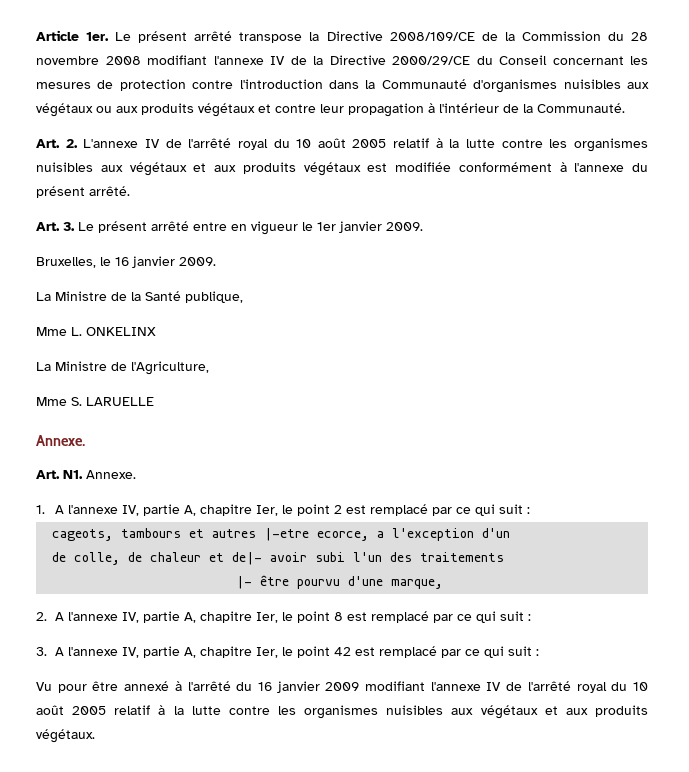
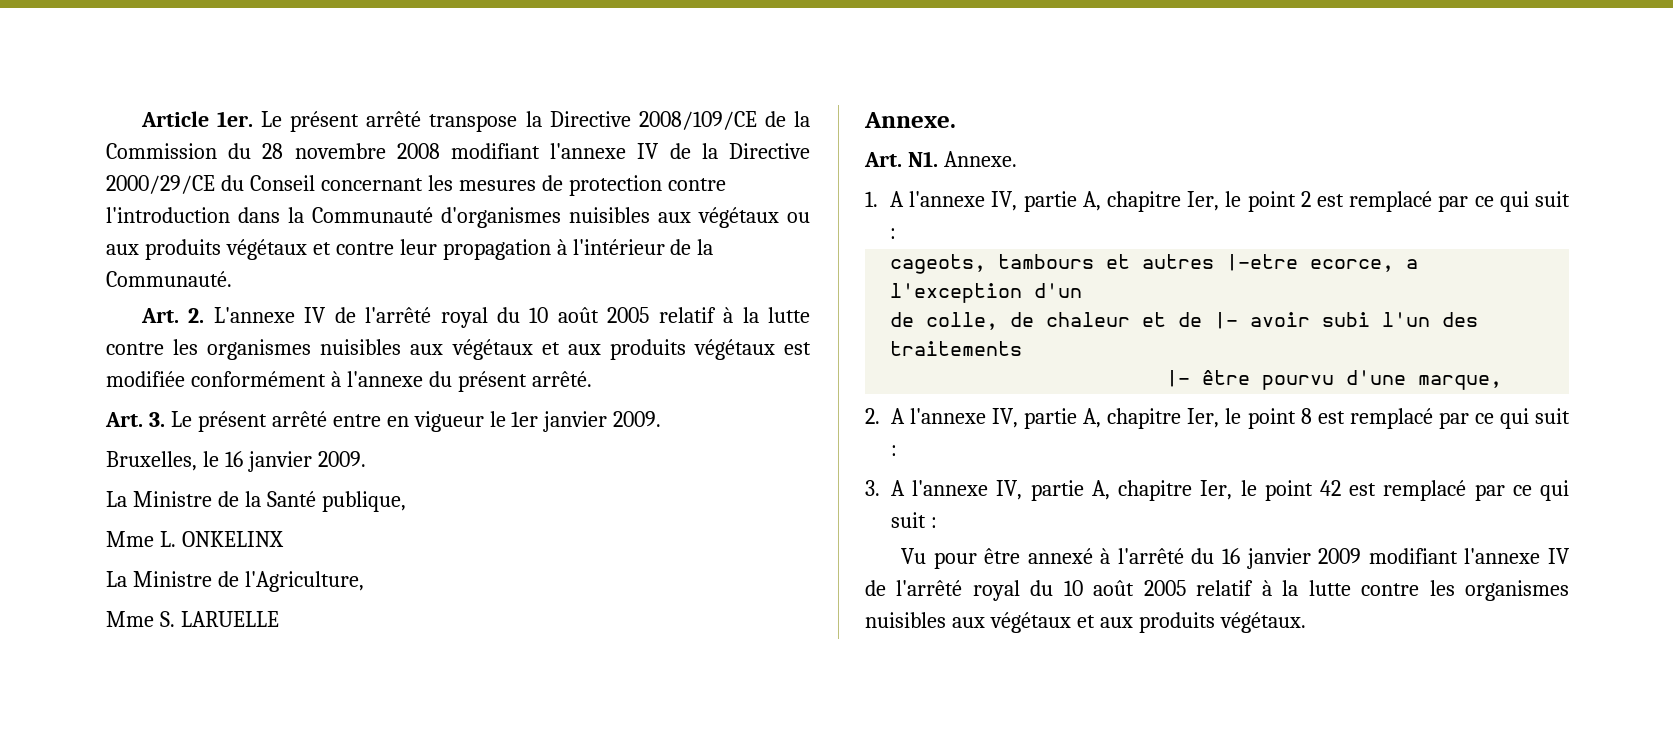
[232,552,263,565] de|- -> [1178,312,1239,329] de |-

